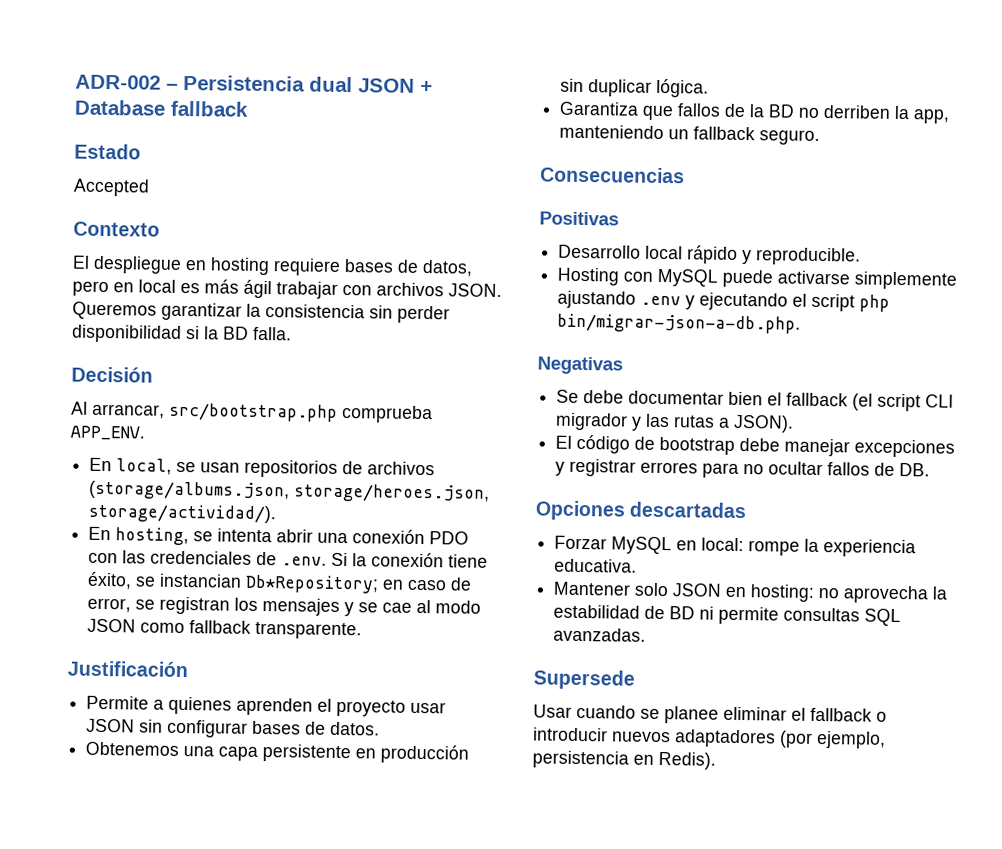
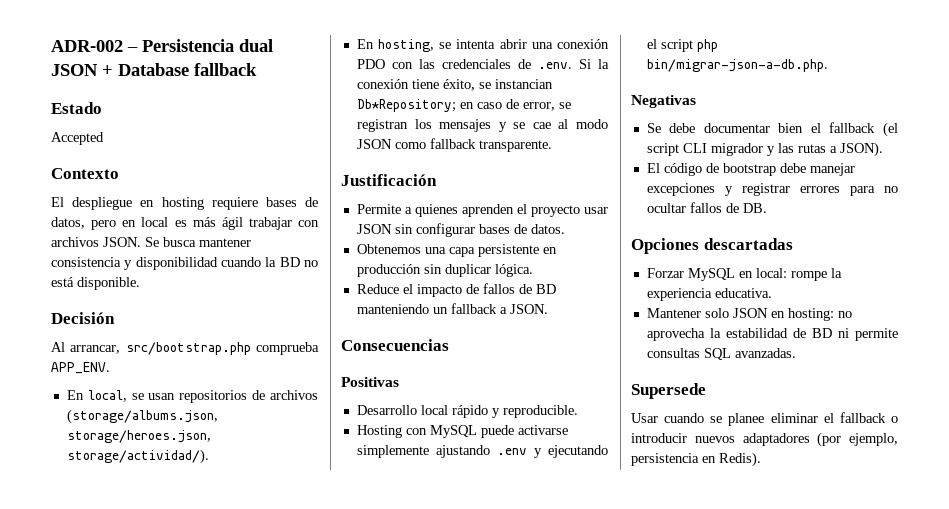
[72,301,450,324] [72,324,292,343] Queremos garantizar la consistencia sin perder disponibilidad si la BD falla. -> [145,237,251,247] [51,257,318,270] [51,277,140,290] Se busca mantener consistencia y disponibilidad cuando la BD no está disponible.
[559,101,950,124] Garantiza que fallos de la BD no derriben la app, -> [356,283,556,297] Reduce el impacto de fallos de BD
[759,129,821,145] seguro. -> [499,304,548,314] a JSON.

